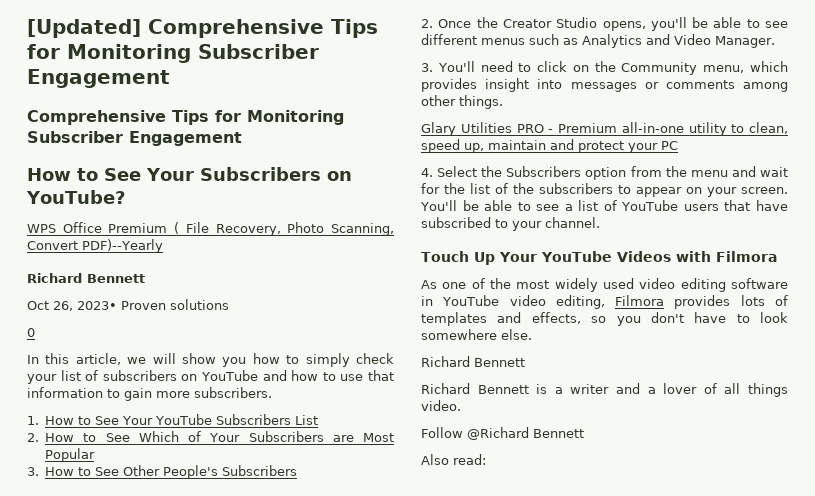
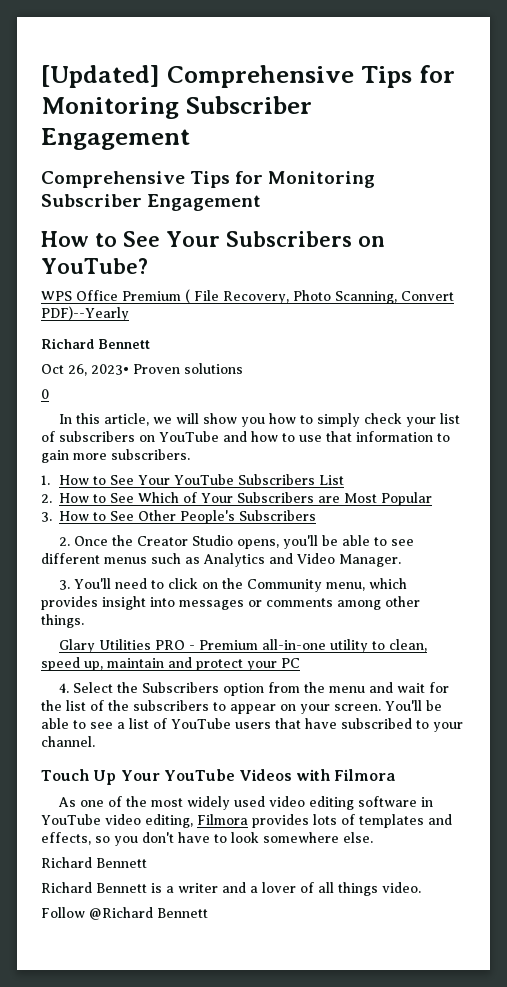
[421,454,486,465] // Also read: -> (208, 913) none

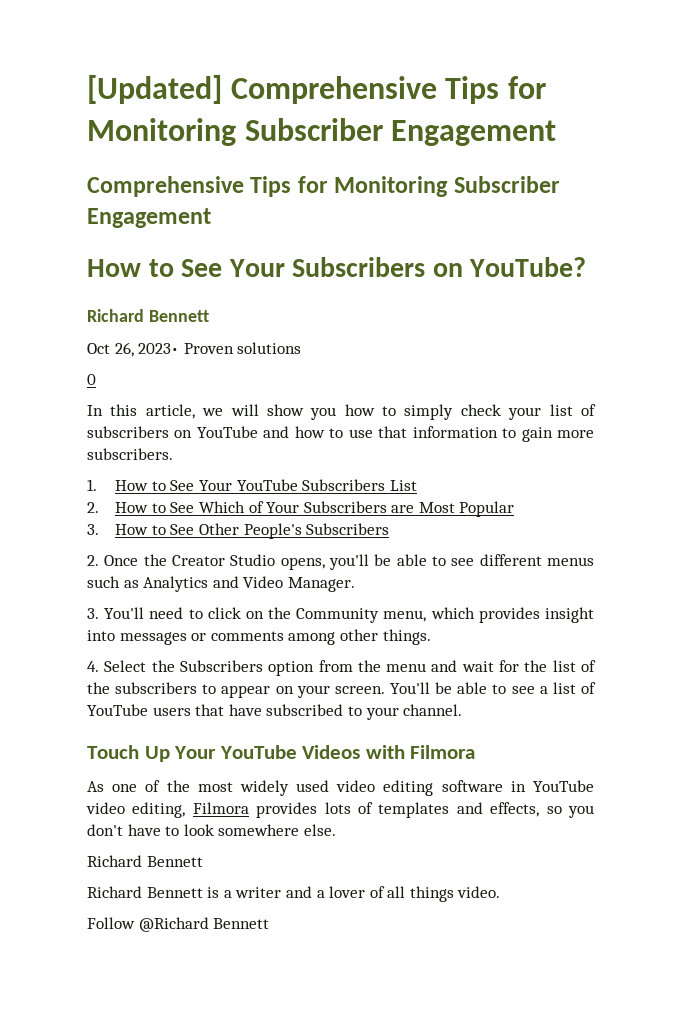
[41,289,454,304] [41,306,129,321] // WPS Office Premium ( File Recovery, Photo Scanning, Convert PDF)--Yearly -> (587, 267) none
[59,639,428,653] [41,657,300,671] // Glary Utilities PRO - Premium all-in-one utility to clean, speed up, maintain and protect your PC -> (431, 637) none

